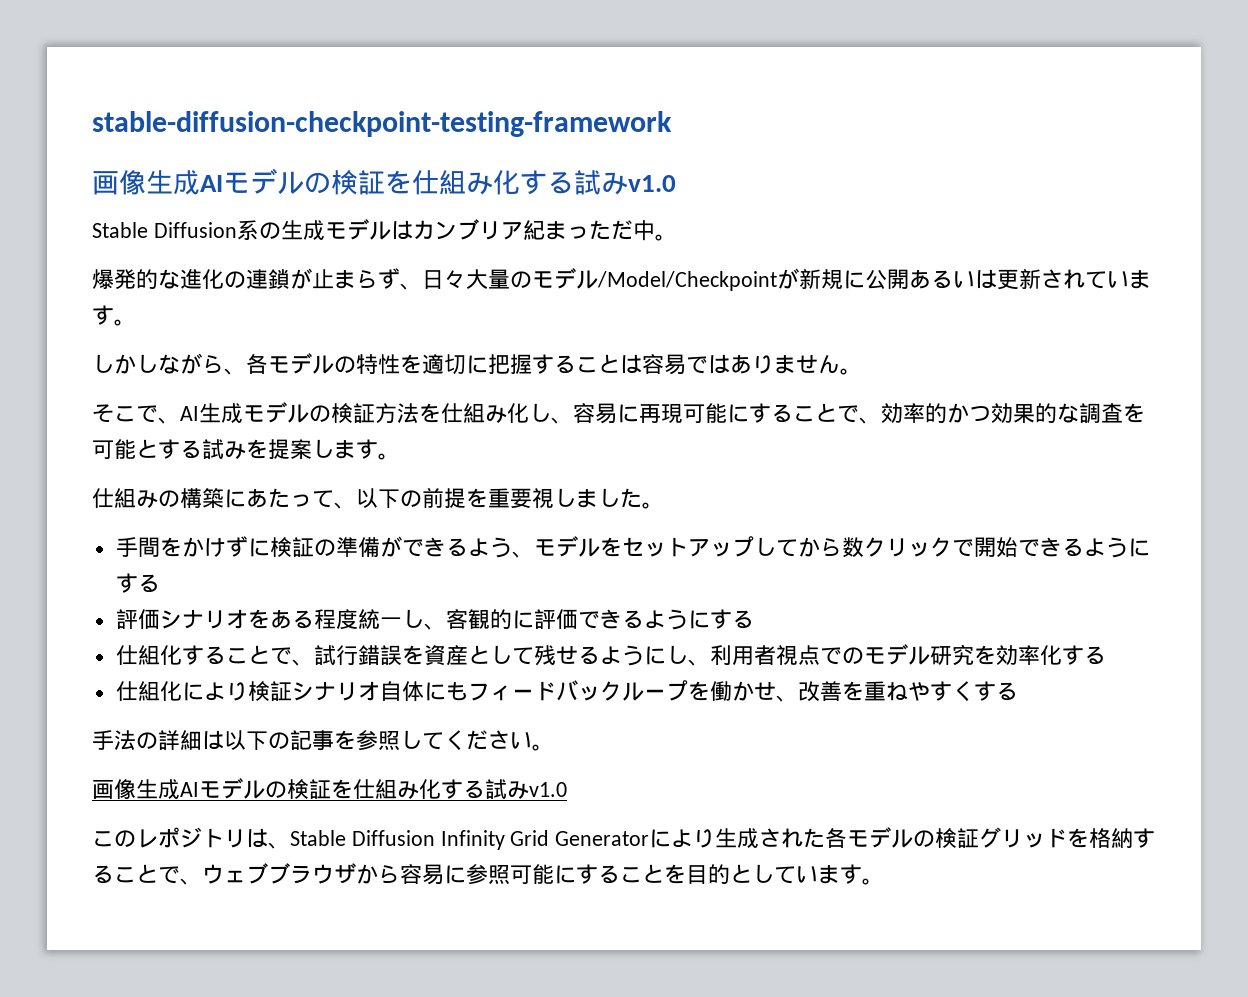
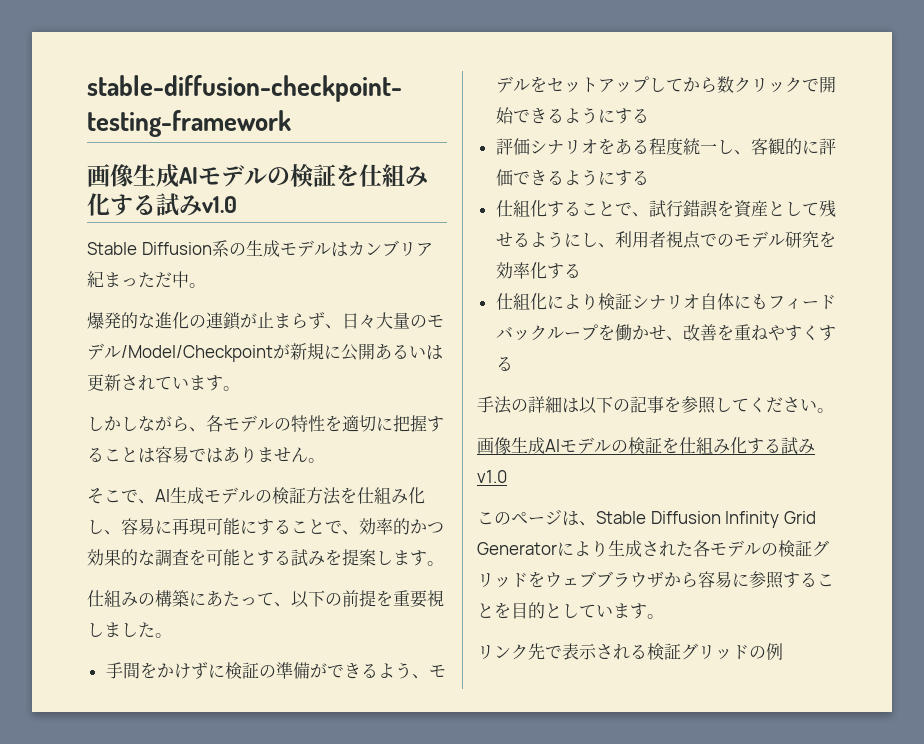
[136,827,246,848] レポジトリ -> [511,509,562,525] ページ
[1089,828,1156,848] [92,864,202,885] 格納することで、 -> (545, 579) none
[510,864,576,884] 可能に -> (784, 580) none
(884, 881) none -> [477,643,783,660] // リンク先で表示される検証グリッドの例

